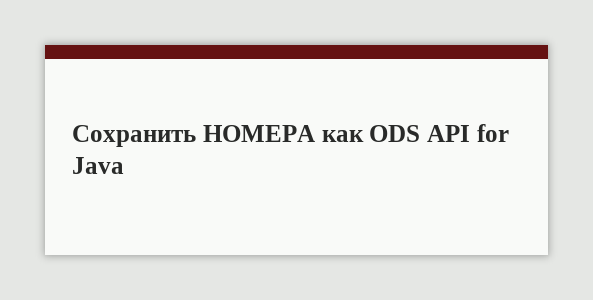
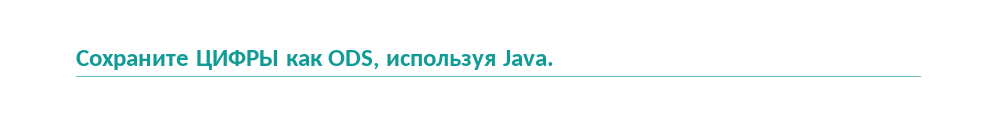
[72,124,509,147] [72,157,124,174] Сохранить НОМЕРА как ODS API for Java -> [76,50,554,70] Сохраните ЦИФРЫ как ODS, используя Java.

